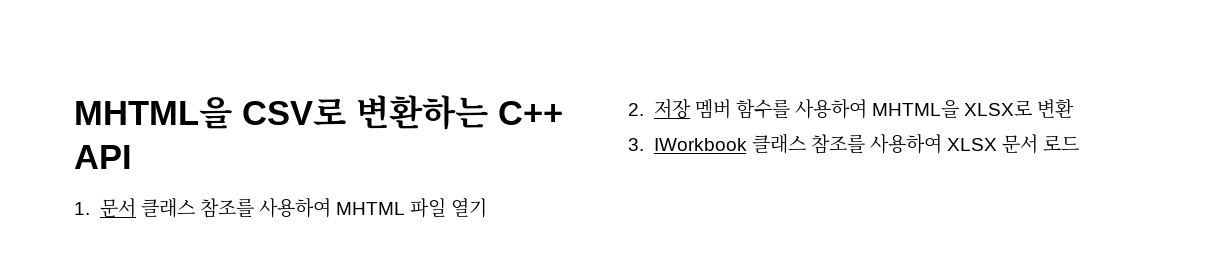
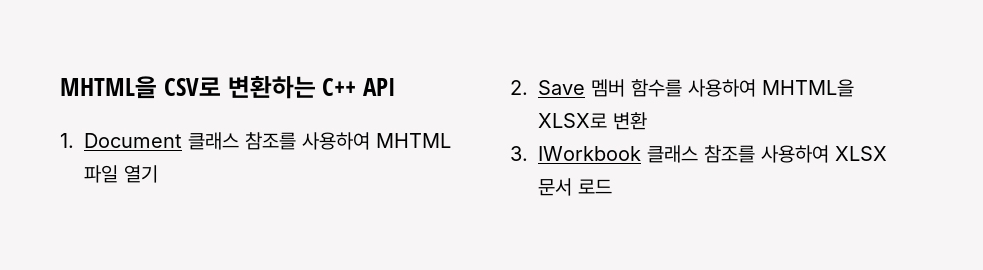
[99,198,136,218] 문서 -> [84,133,182,148] Document
[653,99,691,119] 저장 -> [538,80,585,95] Save

